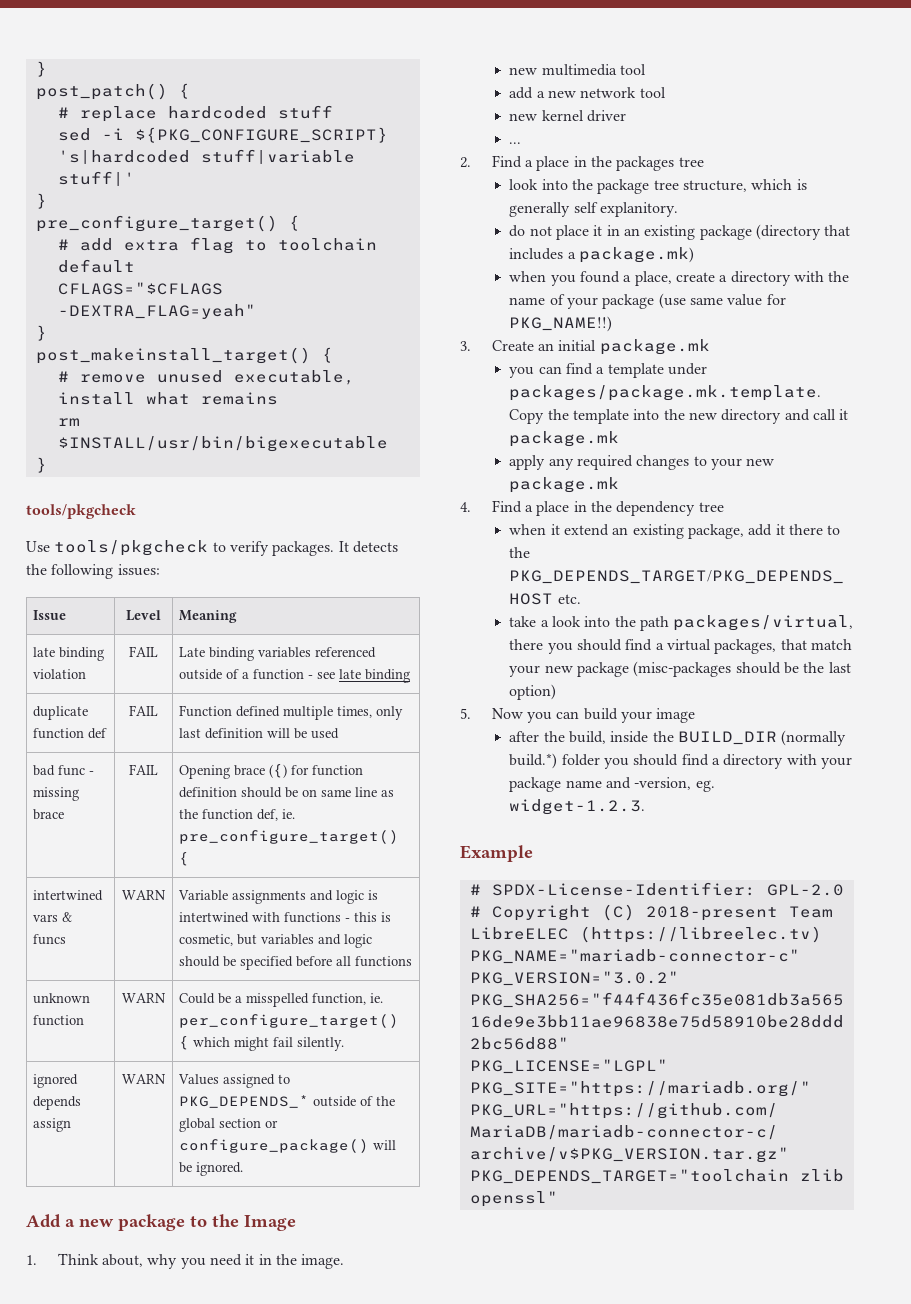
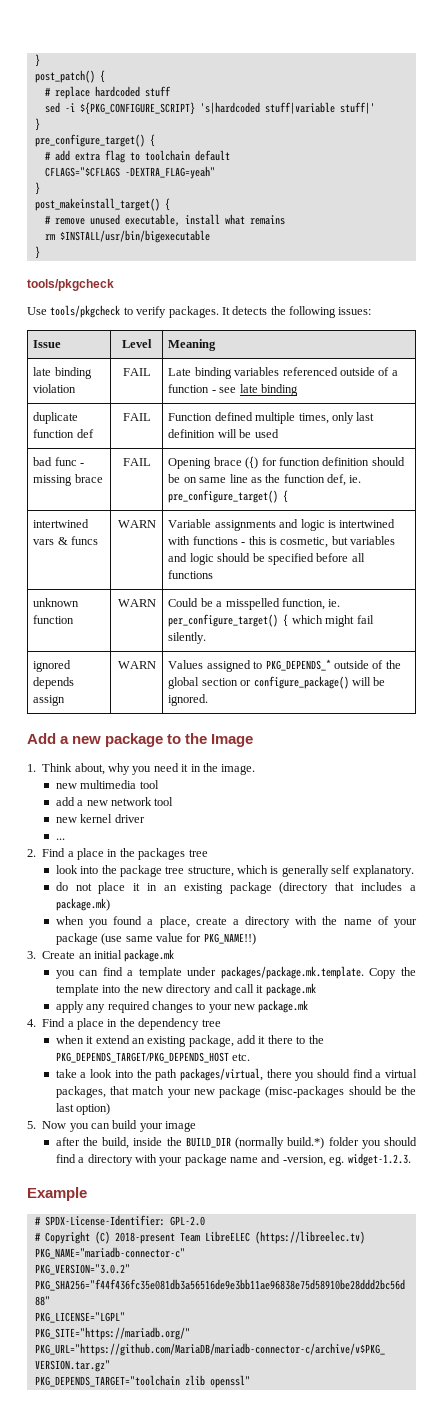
[600,202,679,217] explanitory. -> [352,865,414,877] explanatory.

